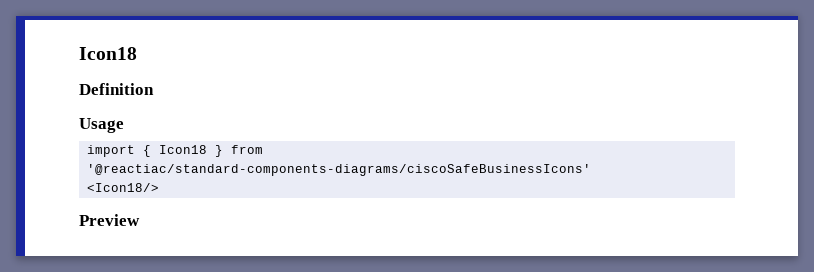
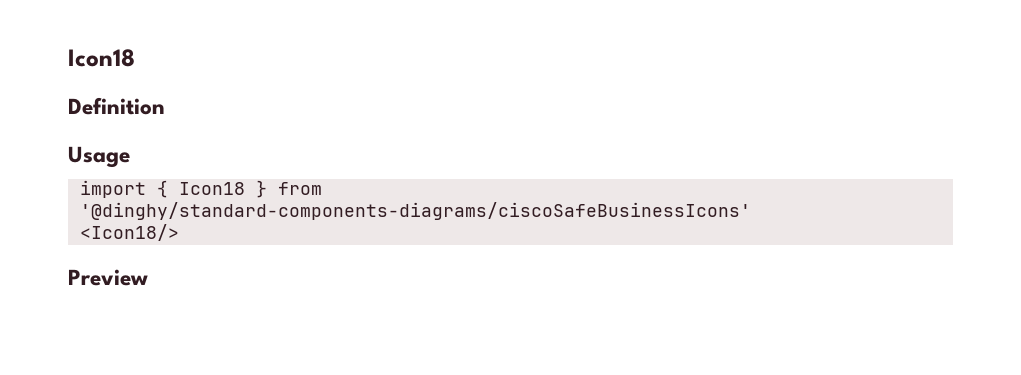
[86,164,591,176] '@reactiac/standard-components-diagrams/ciscoSafeBusinessIcons' -> [80,202,751,220] '@dinghy/standard-components-diagrams/ciscoSafeBusinessIcons'

